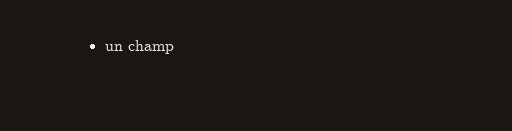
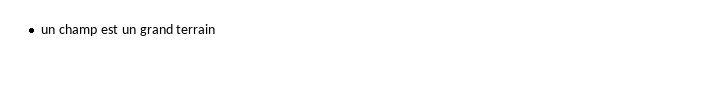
(174, 47) none -> [100,24,216,36] est un grand terrain

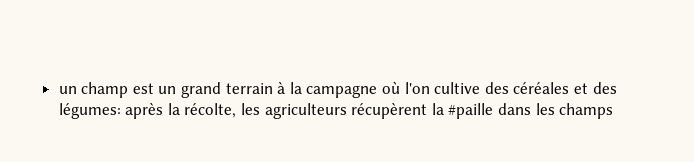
(216, 29) none -> [277,81,617,98] [58,103,614,119] à la campagne où l'on cultive des céréales et des légumes: après la récolte, les agriculteurs récupèrent la #paille dans les champs

